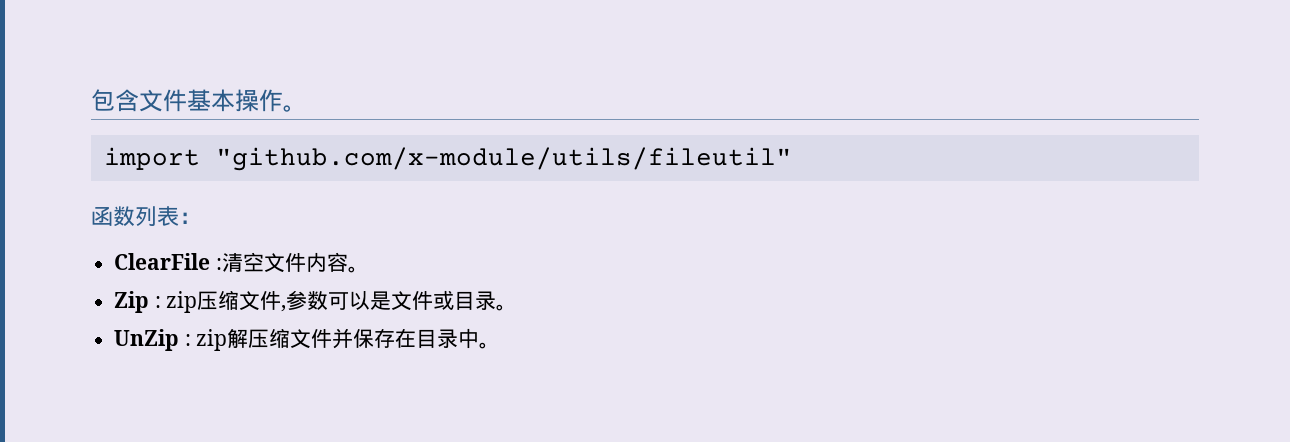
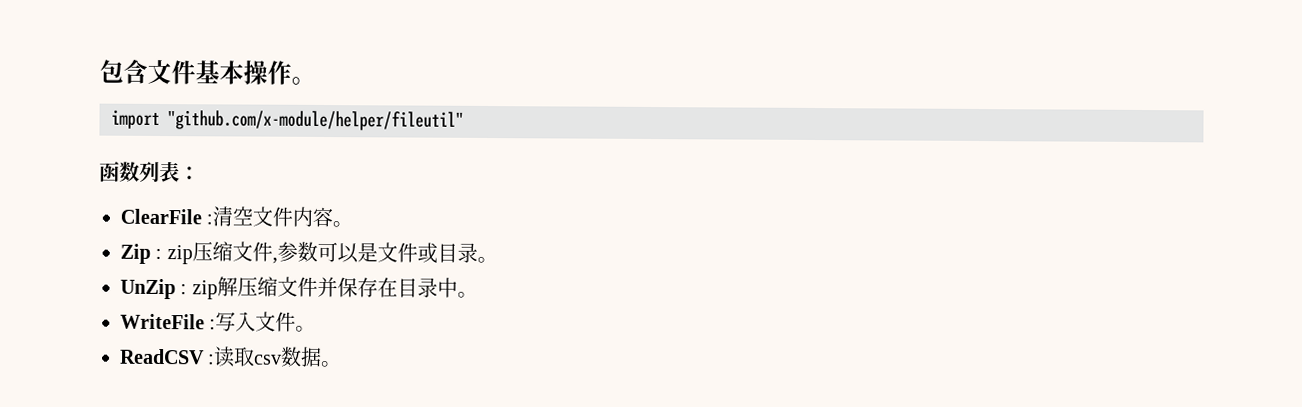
[215,147,792,171] "github.com/x-module/utils/fileutil" -> [167,110,464,131] "github.com/x-module/helper/fileutil"
(501, 345) none -> [120,311,317,332] [120,346,343,368] // WriteFile :写入文件。 // ReadCSV :读取csv数据。

